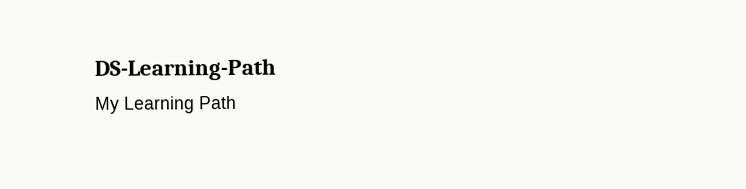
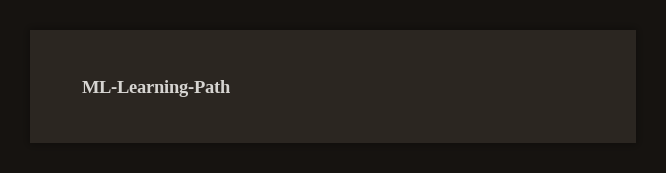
[94,58,276,81] [95,95,237,114] DS-Learning-Path // My Learning Path -> [82,80,231,97] ML-Learning-Path

